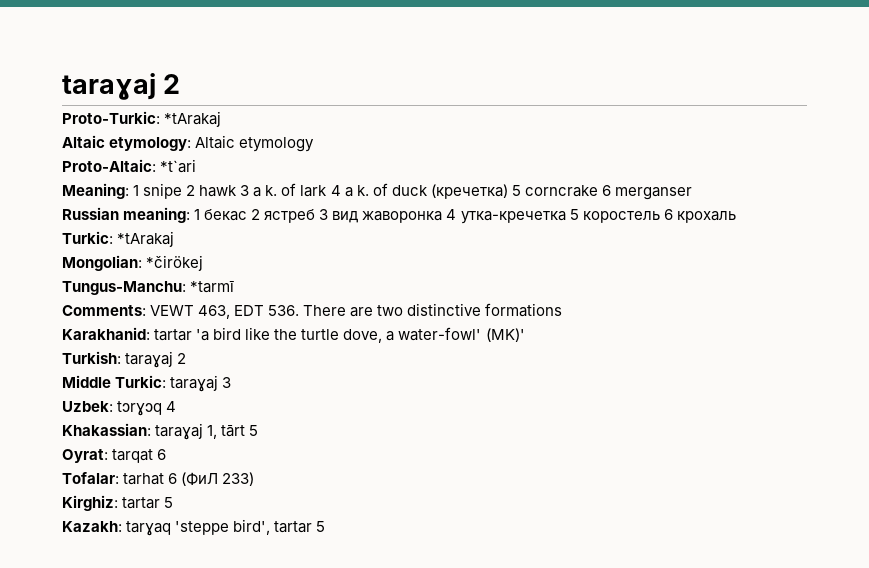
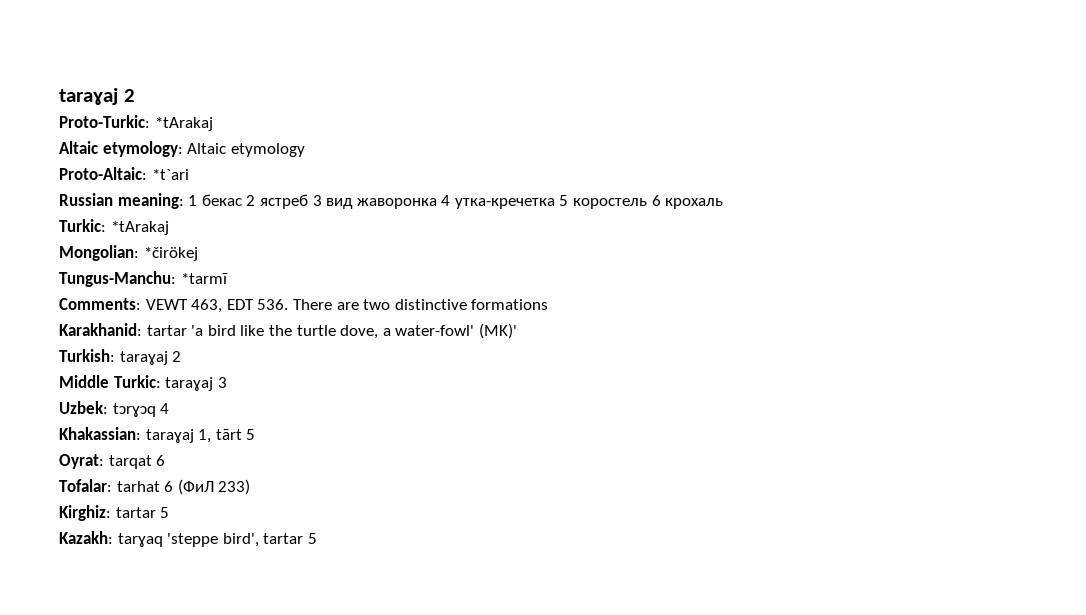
[62,183,692,200] // Meaning: 1 snipe 2 hawk 3 a k. of lark 4 a k. of duck (кречетка) 5 corncrake 6 merganser -> (189, 174) none

